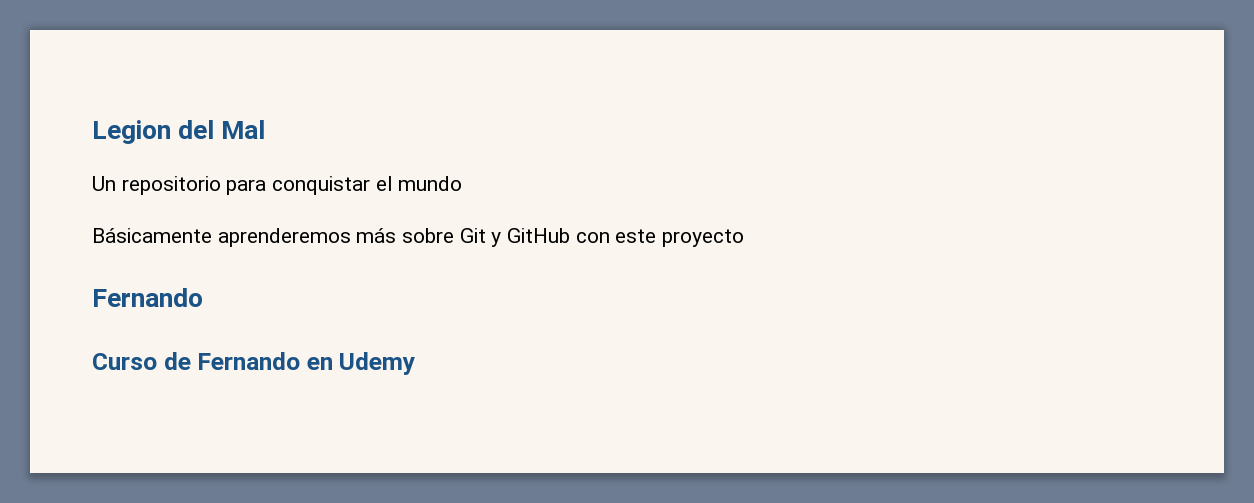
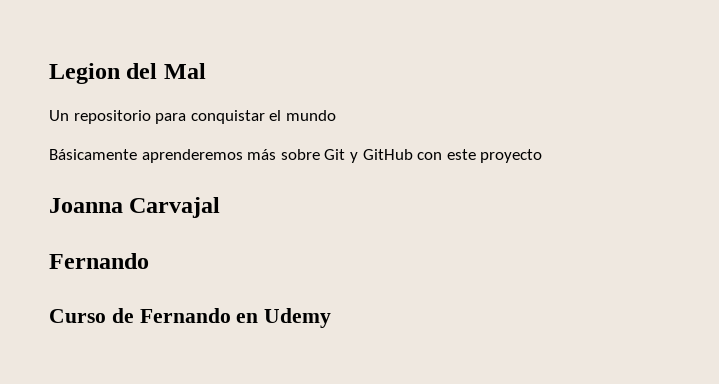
(745, 238) none -> [49,197,221,218] // Joanna Carvajal

